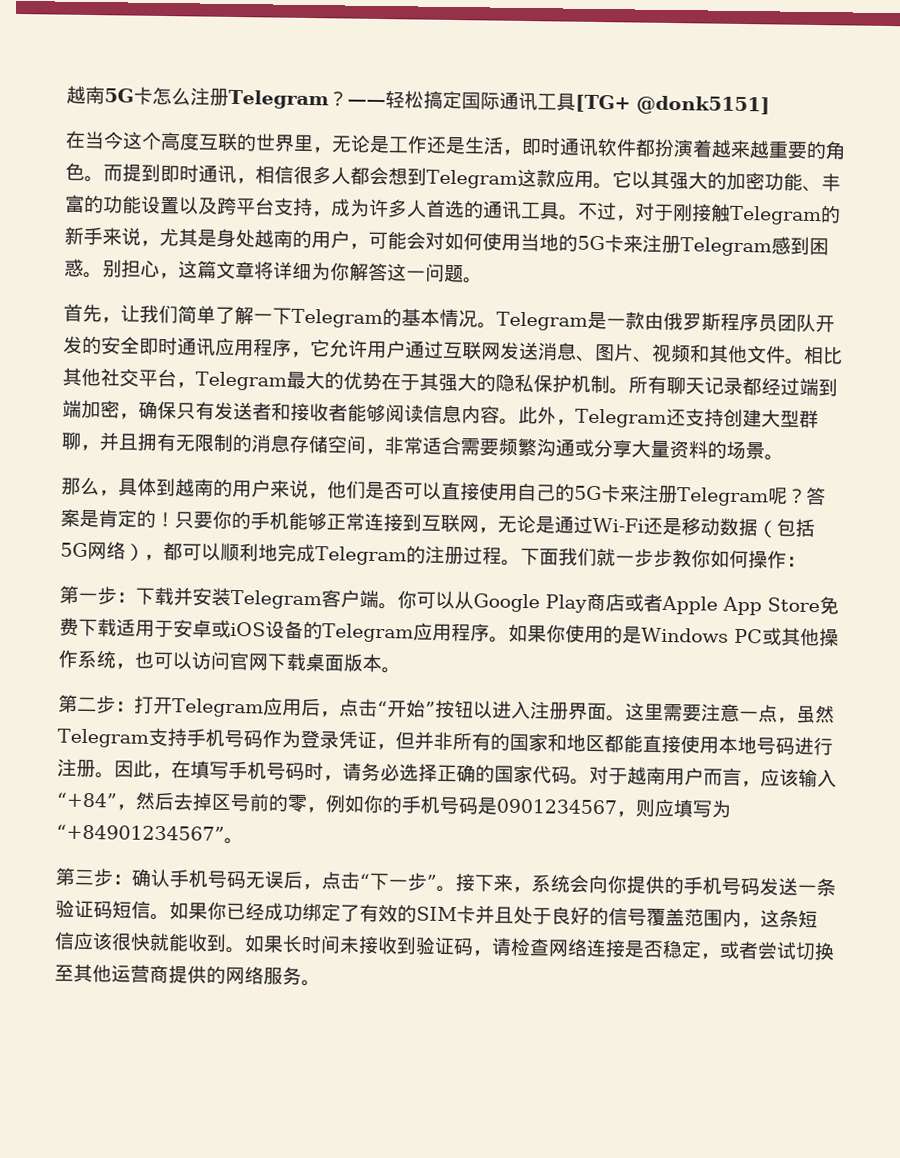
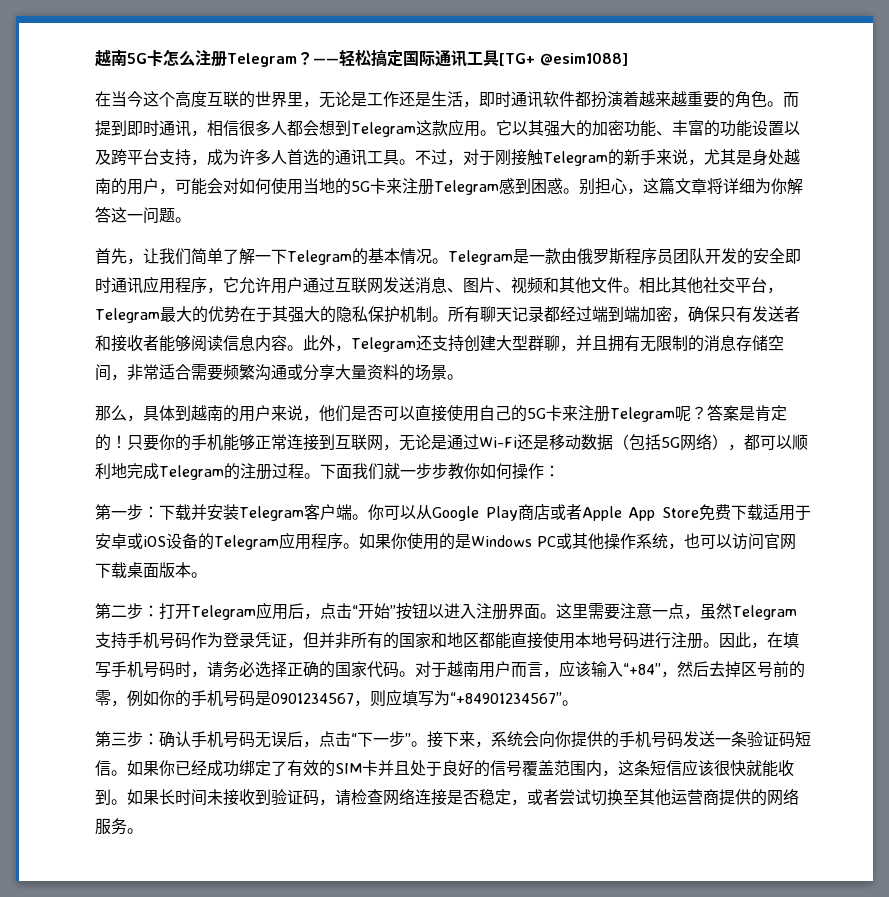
[635,95,770,116] @donk5151] -> [539,52,628,66] @esim1088]

